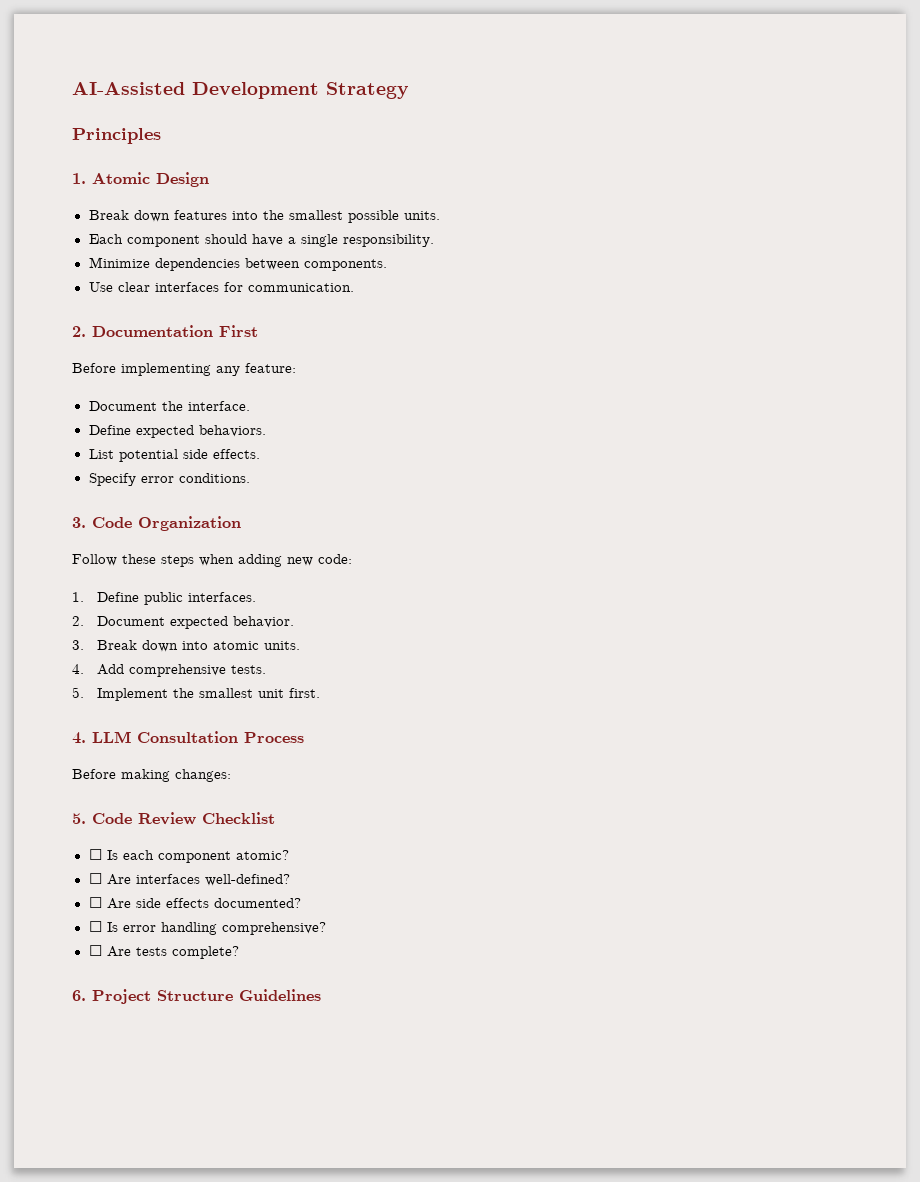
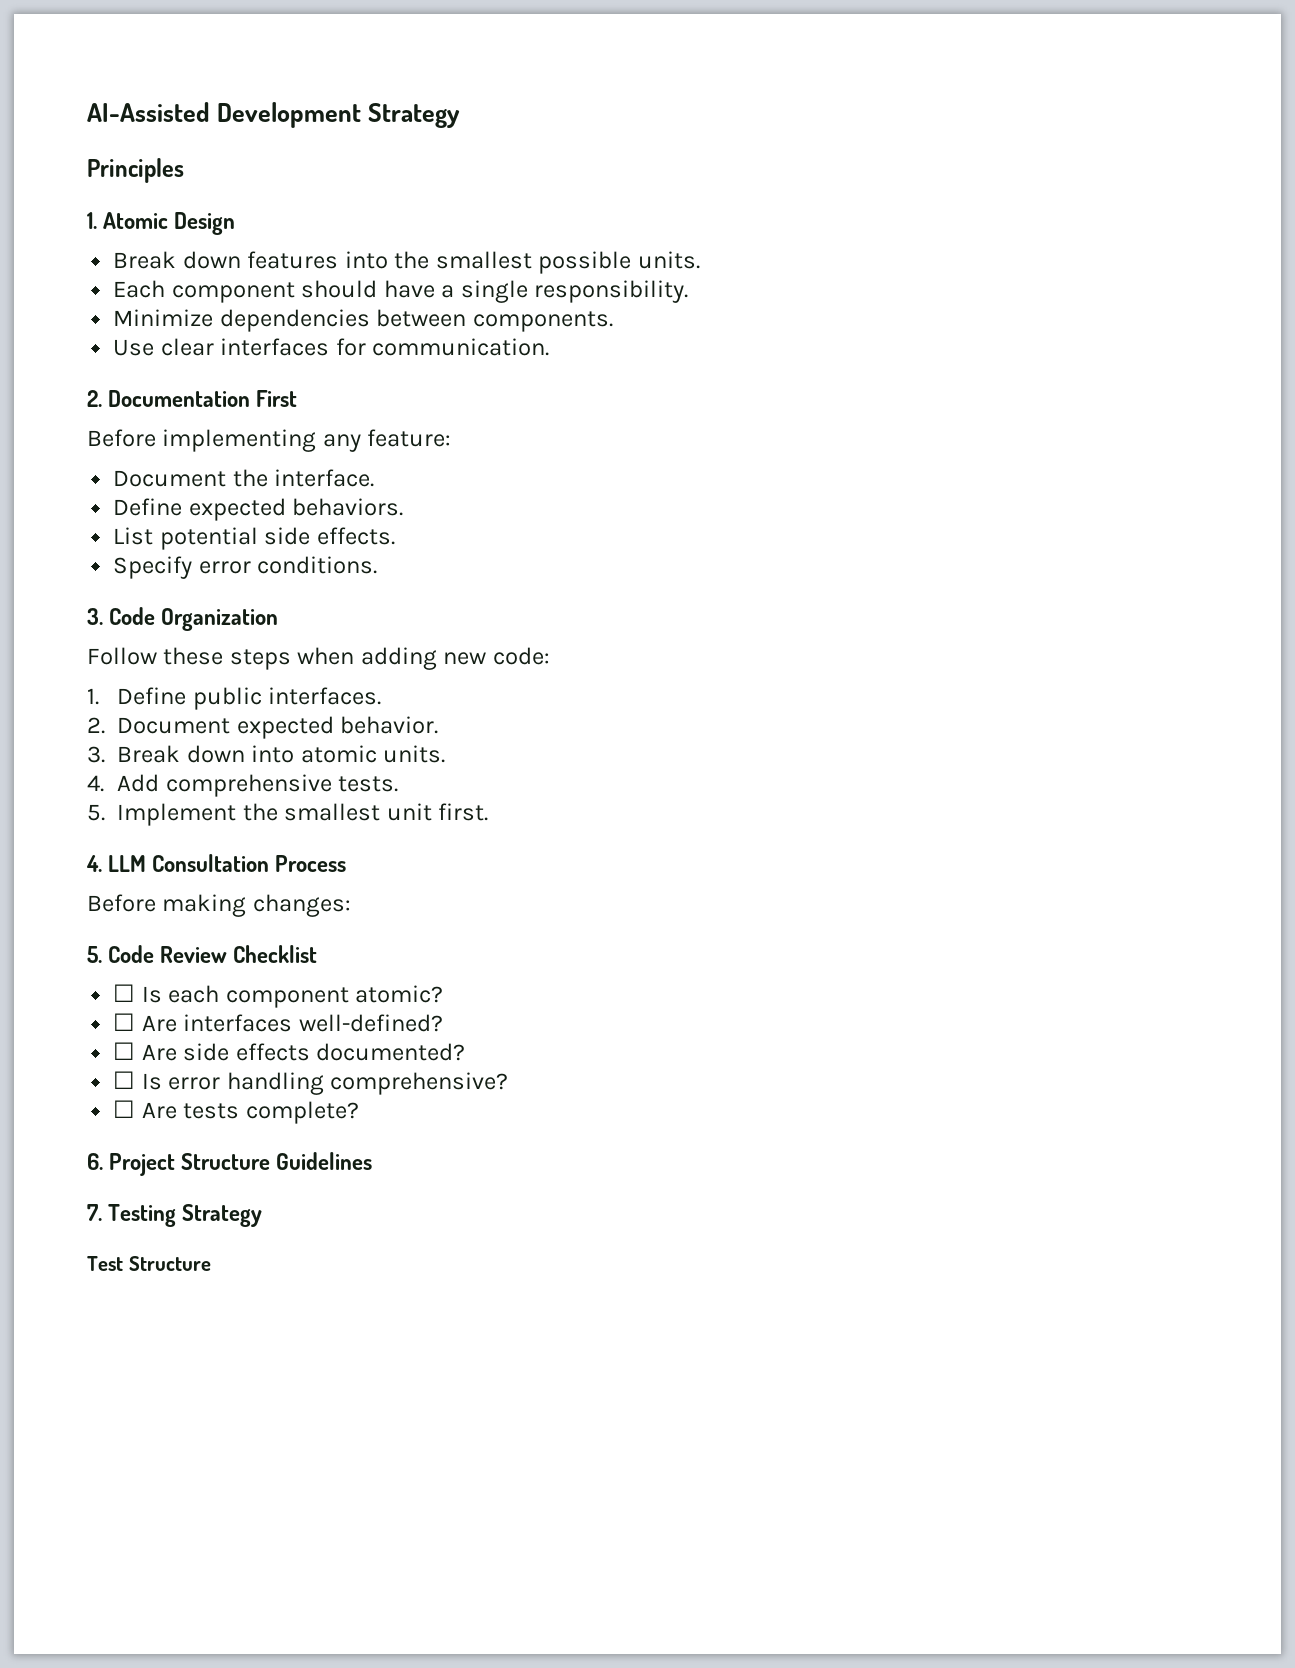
(321, 995) none -> [87,1204,263,1227] [87,1256,211,1271] // 7. Testing Strategy // Test Structure

